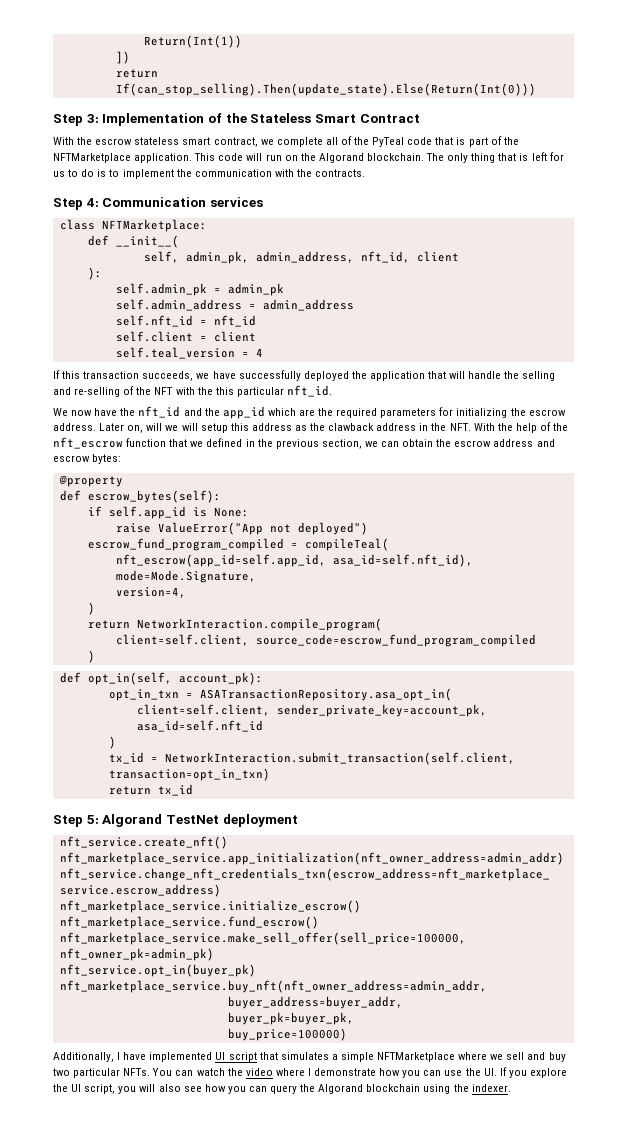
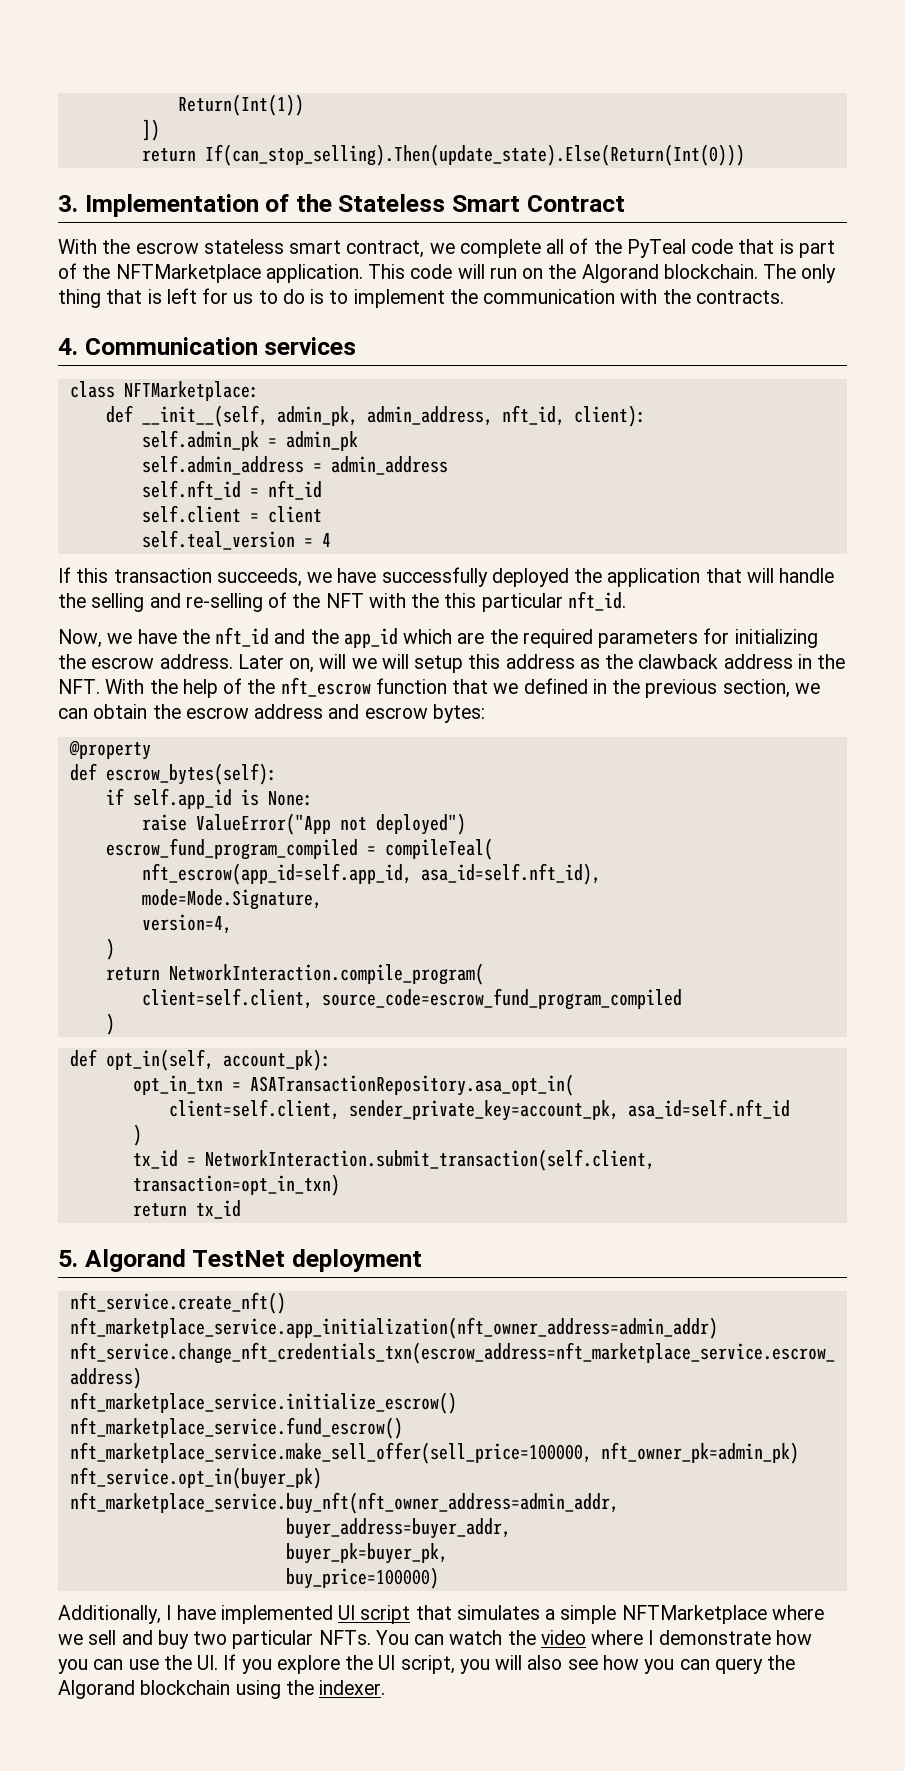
[53,114,99,126] Step 3: -> [58,195,78,212] 3.
[53,198,99,210] Step 4: -> [58,338,78,355] 4.
[115,235,179,248] [143,251,179,263] __init__( // self, -> [141,405,268,427] __init__(self,
[416,251,459,262] [87,267,102,280] client // ): -> [573,405,646,427] client):
[53,408,93,416] We now -> [58,629,133,648] Now, we
[53,815,99,827] Step 5: -> [58,1250,78,1267] 5.

